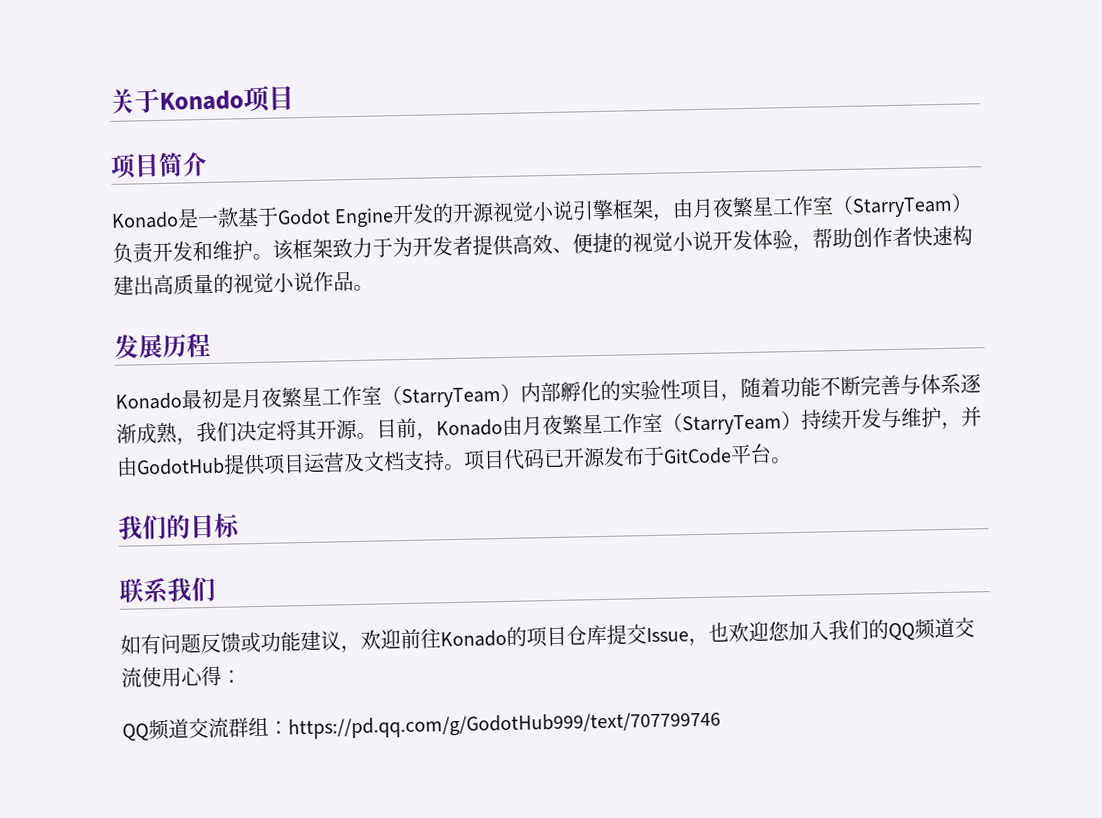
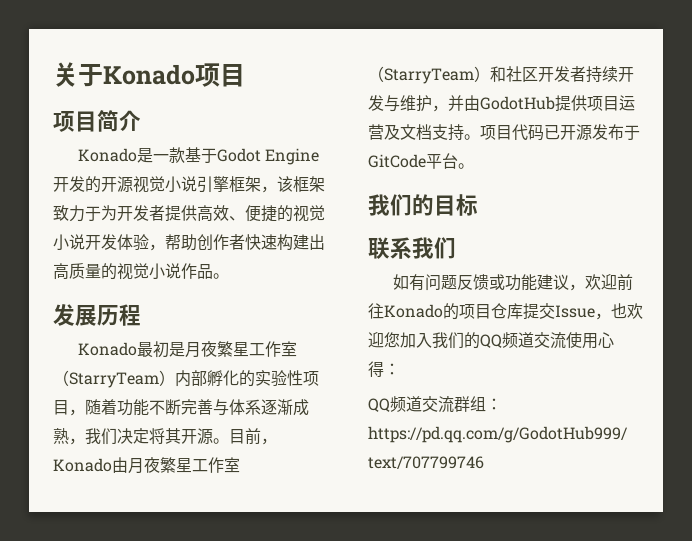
[672,193,974,219] [112,240,273,264] 由月夜繁星工作室（StarryTeam）负责开发和维护。 -> (277, 189) none
(802, 420) none -> [490,66,586,82] 和社区开发者

